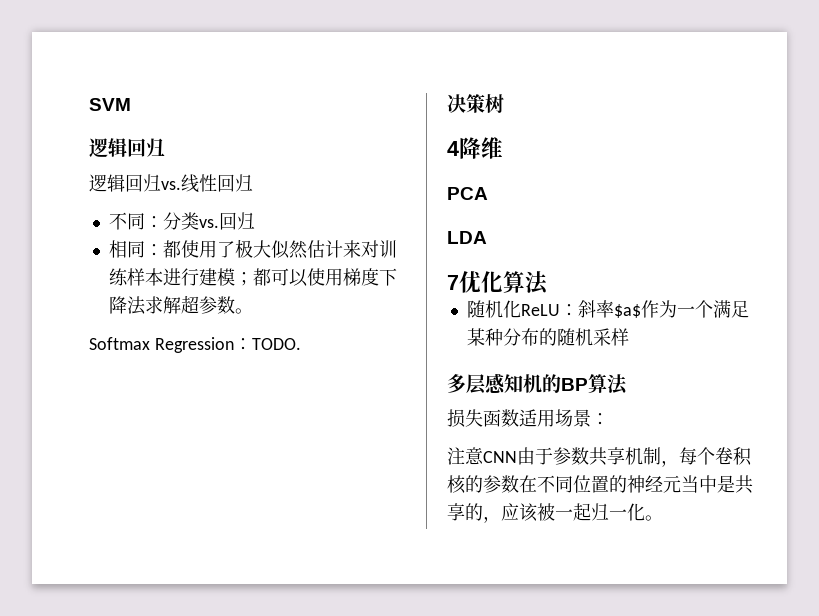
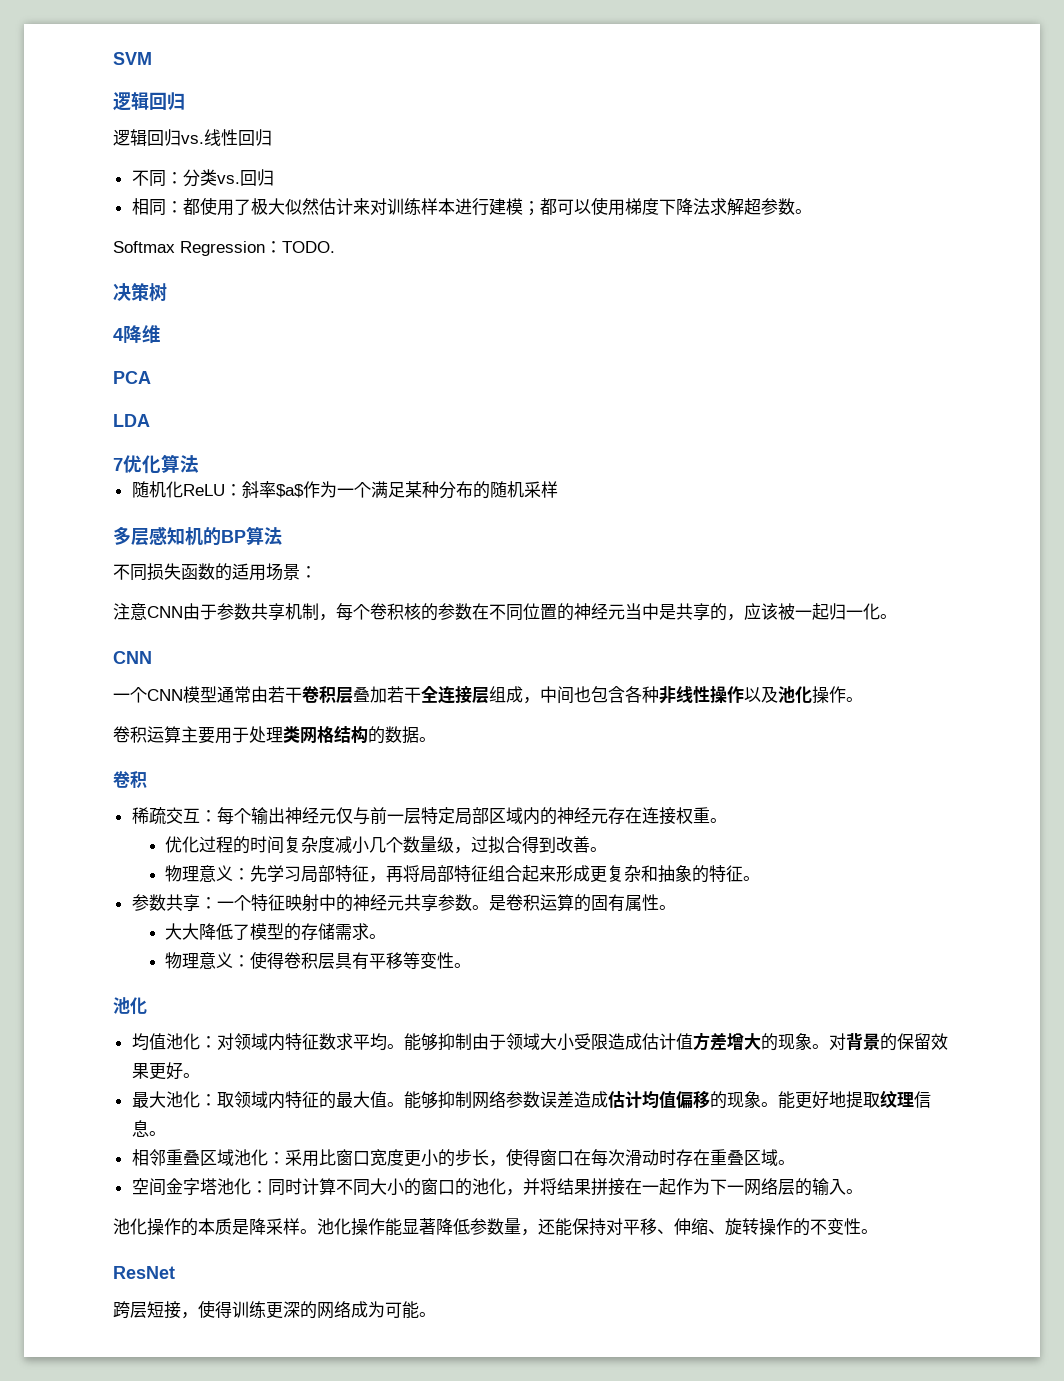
(628, 384) none -> [113,564,147,581] 不同
(519, 418) none -> [215,563,232,581] 的
(663, 518) none -> [113,651,152,664] [113,686,863,704] [113,725,436,744] [113,771,147,788] [131,807,727,825] [165,836,608,854] [165,865,761,883] [131,894,676,912] [165,923,387,941] [165,951,472,970] [113,997,147,1015] [131,1032,948,1051] [131,1062,200,1080] [131,1090,931,1109] [131,1120,166,1137] [131,1148,795,1167] [131,1178,863,1196] [113,1218,878,1236] [113,1266,175,1279] [113,1300,436,1319] // CNN // 一个CNN模型通常由若干卷积层叠加若干全连接层组成，中间也包含各种非线性操作以及池化操作。 // 卷积运算主要用于处理类网格结构的数据。 // 卷积 // 稀疏交互：每个输出神经元仅与前一层特定局部区域内的神经元存在连接权重。 // 优化过程的时间复杂度减小几个数量级，过拟合得到改善。 // 物理意义：先学习局部特征，再将局部特征组合起来形成更复杂和抽象的特征。 // 参数共享：一个特征映射中的神经元共享参数。是卷积运算的固有属性。 // 大大降低了模型的存储需求。 // 物理意义：使得卷积层具有平移等变性。 // 池化 // 均值池化：对领域内特征数求平均。能够抑制由于领域大小受限造成估计值方差增大的现象。对背景的保留效果更好。 // 最大池化：取领域内特征的最大值。能够抑制网络参数误差造成估计均值偏移的现象。能更好地提取纹理信息。 // 相邻重叠区域池化：采用比窗口宽度更小的步长，使得窗口在每次滑动时存在重叠区域。 // 空间金字塔池化：同时计算不同大小的窗口的池化，并将结果拼接在一起作为下一网络层的输入。 // 池化操作的本质是降采样。池化操作能显著降低参数量，还能保持对平移、伸缩、旋转操作的不变性。 // ResNet // 跨层短接，使得训练更深的网络成为可能。

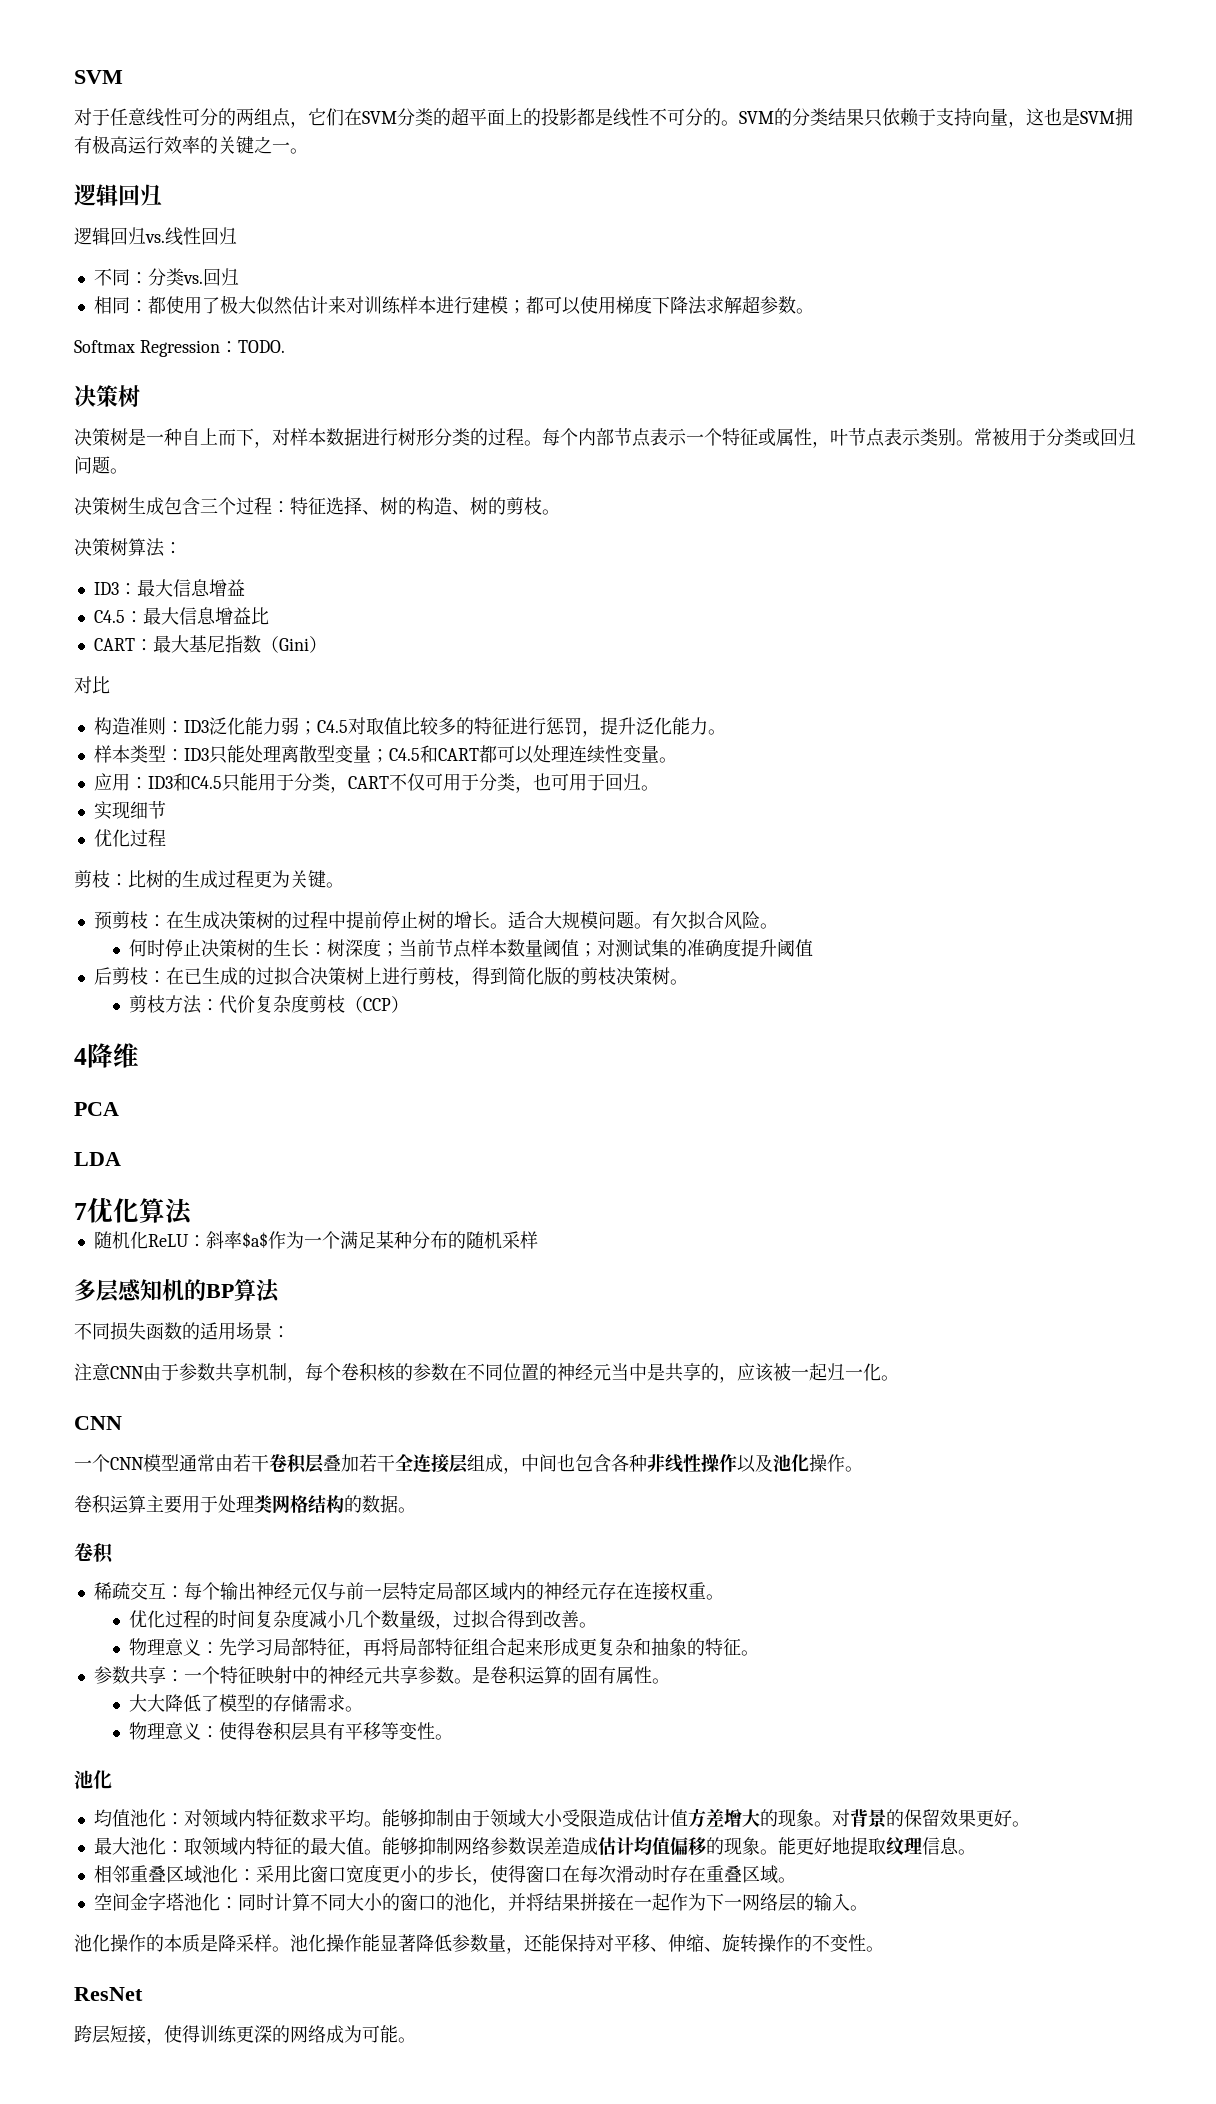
[113,52,152,65] SVM -> [74,70,123,84] [74,107,1133,128] [74,135,308,154] SVM // 对于任意线性可分的两组点，它们在SVM分类的超平面上的投影都是线性不可分的。SVM的分类结果只依赖于支持向量，这也是SVM拥有极高运行效率的关键之一。
(167, 292) none -> [74,428,1136,448] [74,456,128,474] [74,496,560,515] [74,538,182,557] [93,579,245,597] [93,607,269,625] [93,635,327,653] [74,676,110,694] [93,717,726,737] [93,745,677,764] [93,773,659,793] [93,801,166,820] [93,829,166,847] [74,870,344,888] [93,911,778,930] [129,939,814,958] [93,967,688,987] [129,995,410,1014] // 决策树是一种自上而下，对样本数据进行树形分类的过程。每个内部节点表示一个特征或属性，叶节点表示类别。常被用于分类或回归问题。 // 决策树生成包含三个过程：特征选择、树的构造、树的剪枝。 // 决策树算法： // ID3：最大信息增益 // C4.5：最大信息增益比 // CART：最大基尼指数（Gini） // 对比 // 构造准则：ID3泛化能力弱；C4.5对取值比较多的特征进行惩罚，提升泛化能力。 // 样本类型：ID3只能处理离散型变量；C4.5和CART都可以处理连续性变量。 // 应用：ID3和C4.5只能用于分类，CART不仅可用于分类，也可用于回归。 // 实现细节 // 优化过程 // 剪枝：比树的生成过程更为关键。 // 预剪枝：在生成决策树的过程中提前停止树的增长。适合大规模问题。有欠拟合风险。 // 何时停止决策树的生长：树深度；当前节点样本数量阈值；对测试集的准确度提升阈值 // 后剪枝：在已生成的过拟合决策树上进行剪枝，得到简化版的剪枝决策树。 // 剪枝方法：代价复杂度剪枝（CCP）

